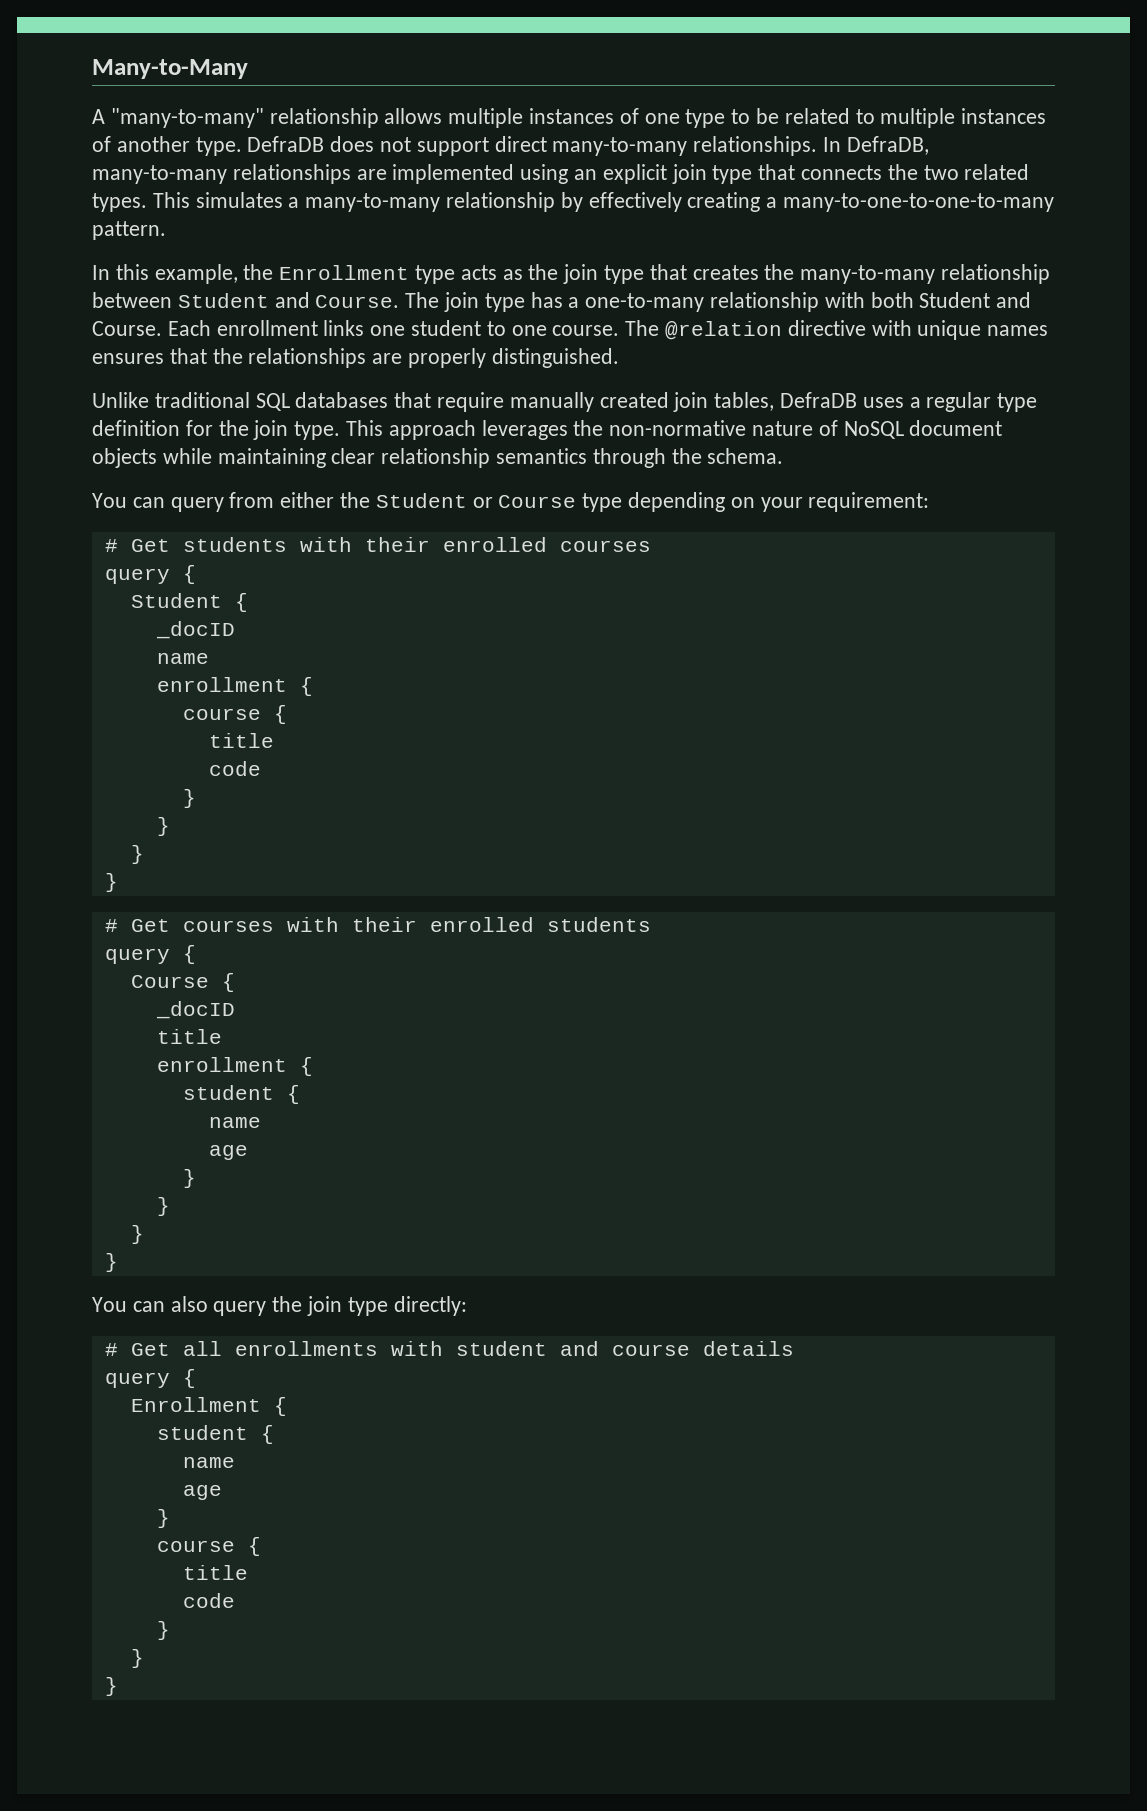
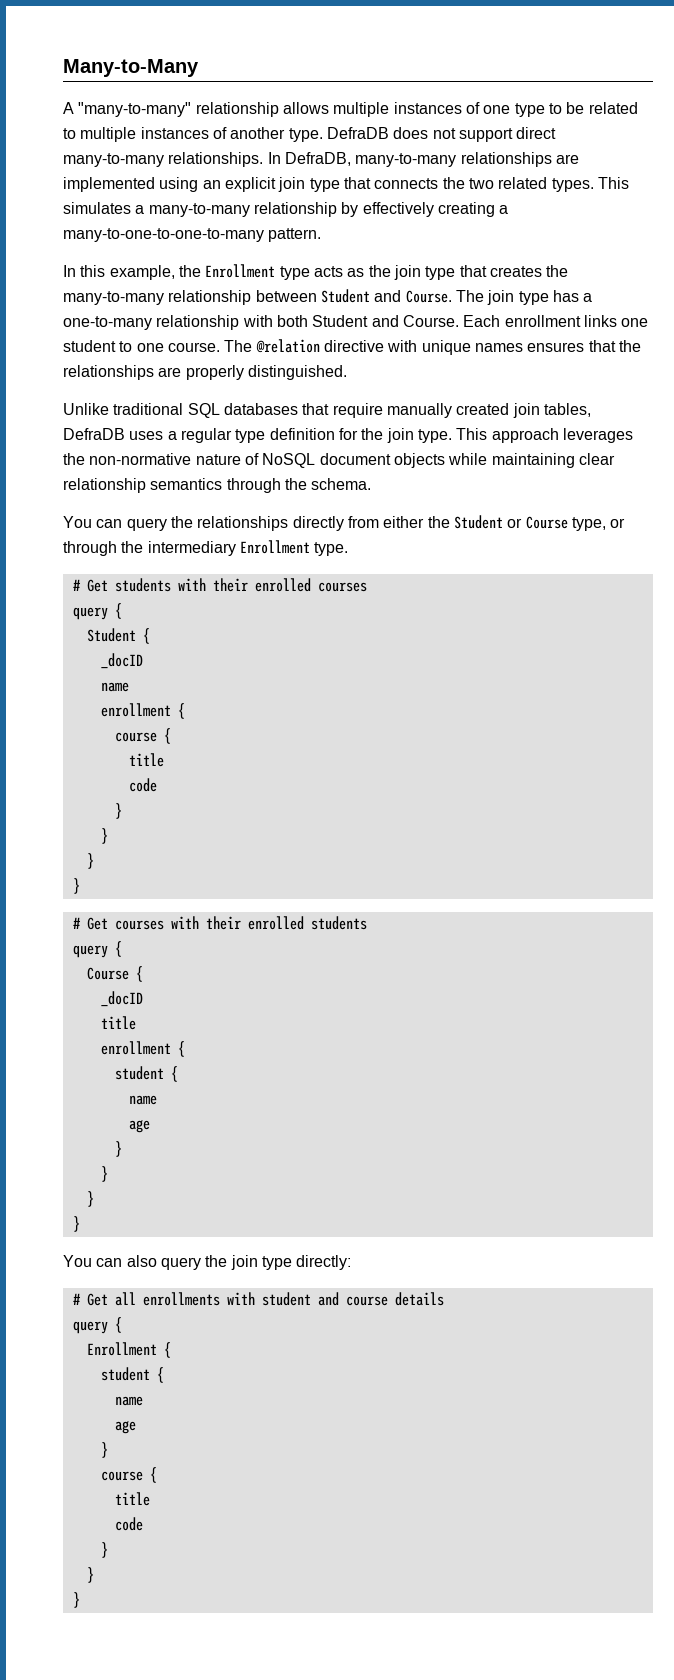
(224, 504) none -> [170,516,344,531] the relationships directly
[582,492,930,512] type depending on your requirement: -> [571,517,626,531] [63,540,349,556] type, or through the intermediary Enrollment type.

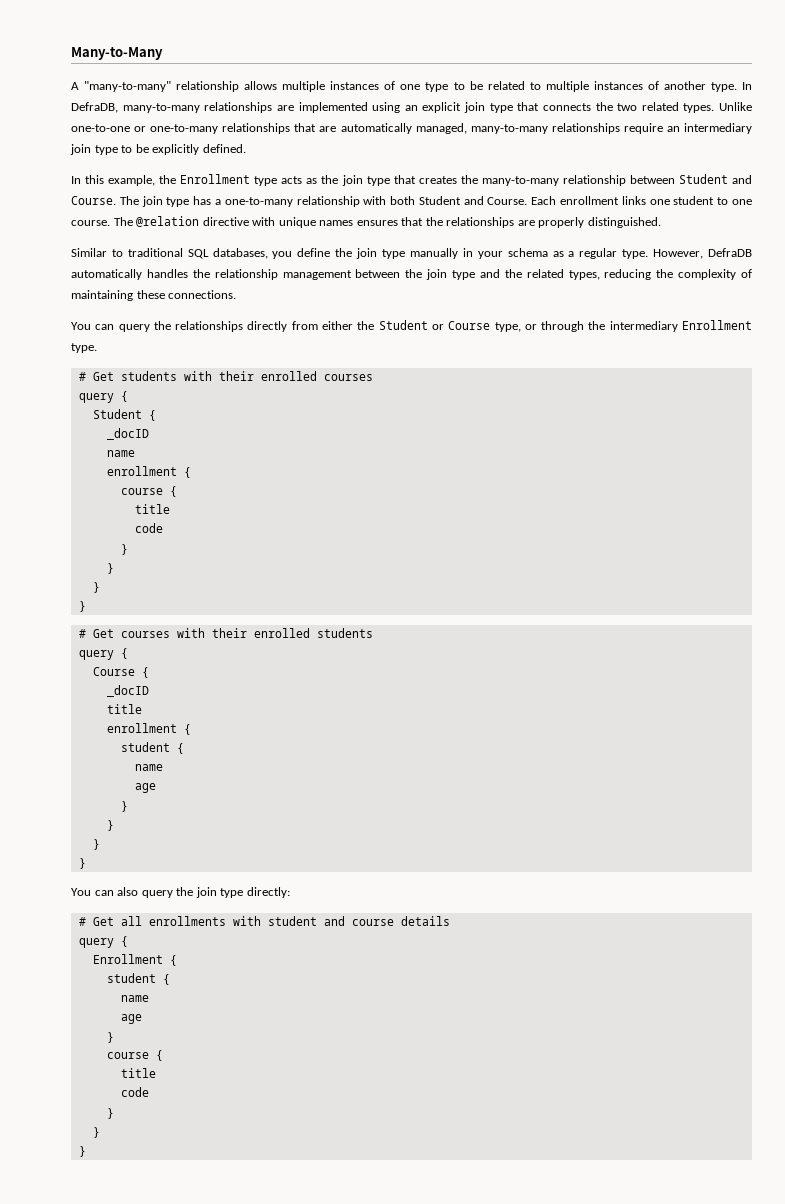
[326,127,557,142] [63,152,264,167] DefraDB does not support direct many-to-many relationships. -> (737, 87) none
[597,177,629,189] [63,202,509,217] [63,228,322,242] This simulates a many-to-many relationship by effectively creating a many-to-one-to-one-to-many pattern. -> [719,102,752,111] [71,123,753,134] [70,144,246,155] Unlike one-to-one or one-to-many relationships that are automatically managed, many-to-many relationships require an intermediary join type to be explicitly defined.
[63,403,591,418] [63,428,633,443] [63,453,615,468] [63,478,372,493] Unlike traditional SQL databases that require manually created join tables, DefraDB uses a regular type definition for the join type. This approach leverages the non-normative nature of NoSQL document objects while maintaining clear relationship semantics through the schema. -> [71,248,753,259] [71,269,752,280] [71,290,237,301] Similar to traditional SQL databases, you define the join type manually in your schema as a regular type. However, DefraDB automatically handles the relationship management between the join type and the related types, reducing the complexity of maintaining these connections.

